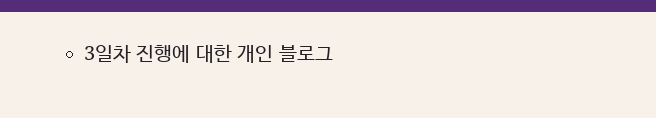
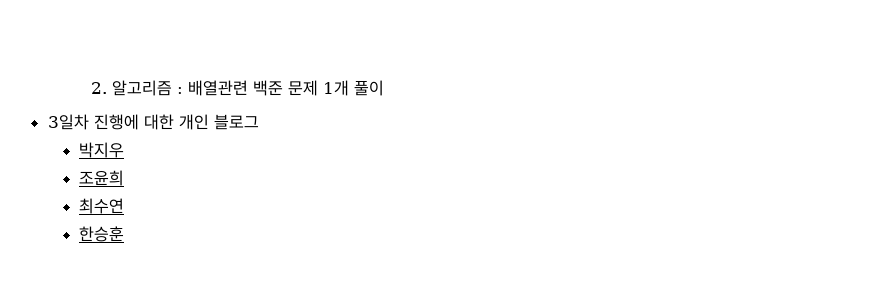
(84, 53) none -> [91,80,385,96] 2. 알고리즘 : 배열관련 백준 문제 1개 풀이 //
(333, 53) none -> [78,142,124,158] [78,170,124,186] [78,198,124,214] [78,226,124,242] // 박지우 // 조윤희 // 최수연 // 한승훈

